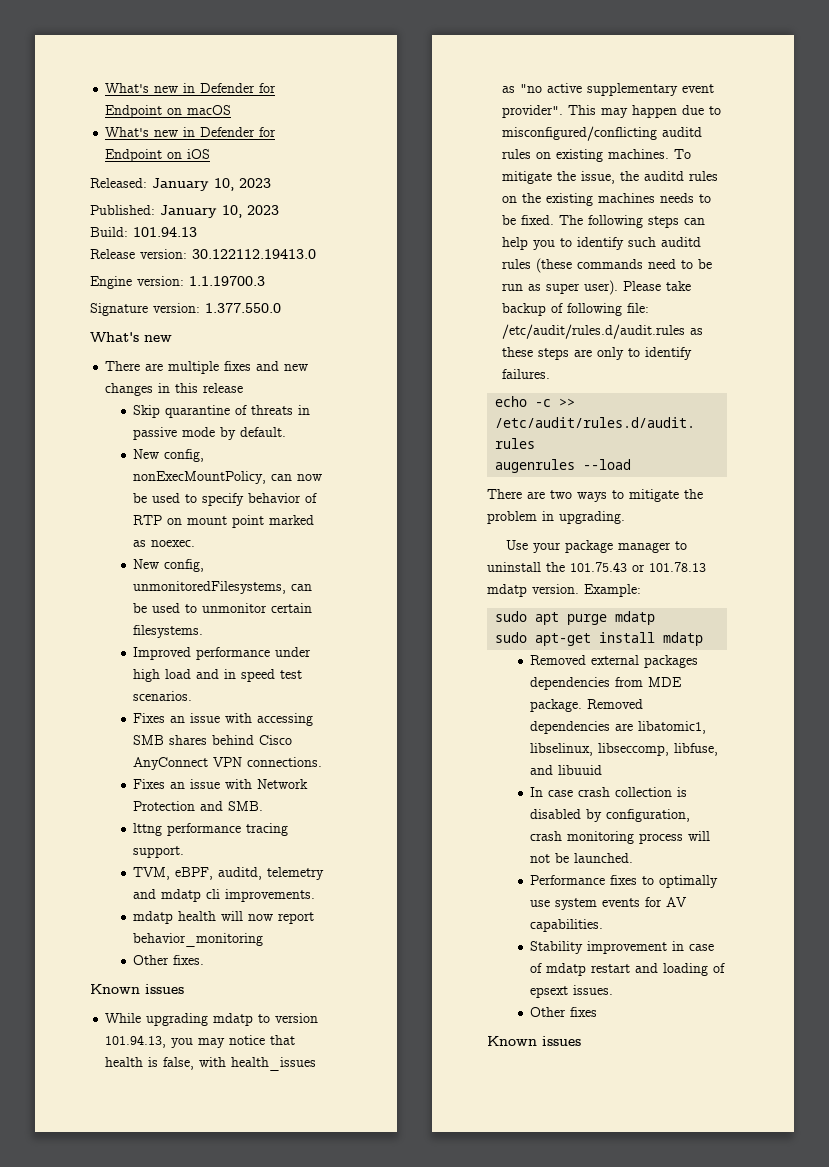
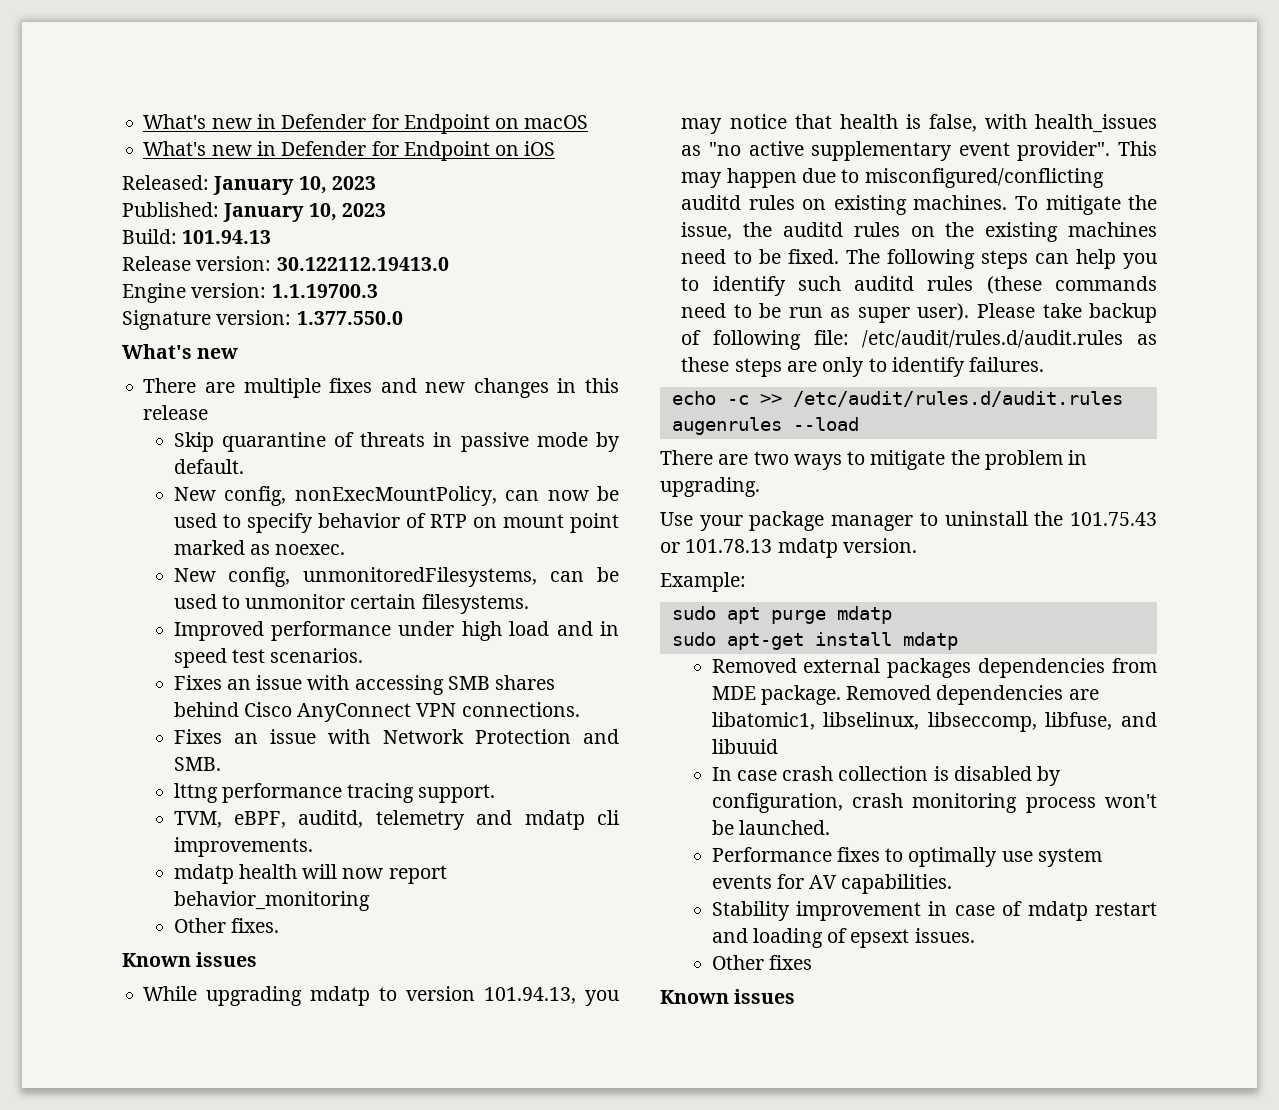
[660,193,695,203] needs -> [681,249,727,264] need
(579, 589) none -> (917, 545) //
[688,831,711,841] [530,854,551,863] will not -> [1105,794,1157,808] won't

